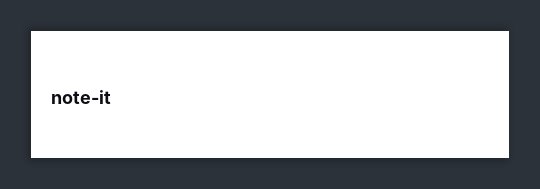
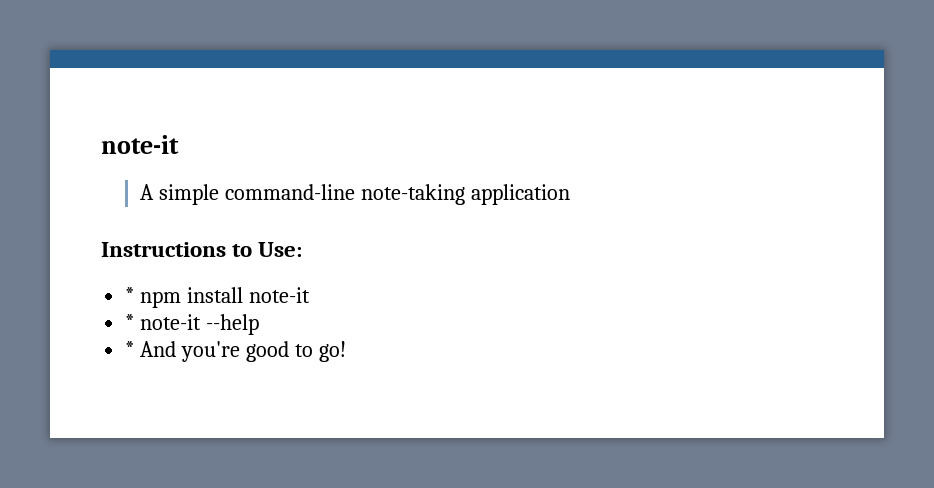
[51,90,111,104] note-it -> [101,135,179,154] [140,184,571,205] [101,242,303,257] [125,287,311,308] [125,314,260,335] [125,341,346,362] note-it // A simple command-line note-taking application // Instructions to Use: // * npm install note-it // * note-it --help // * And you're good to go!

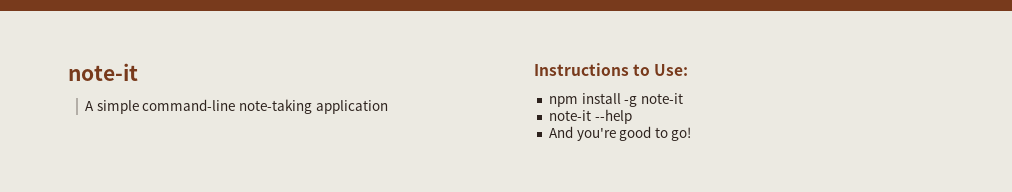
[125,287,135,303] * -> (689, 70) none
[249,287,311,303] [125,314,135,330] note-it // * -> [624,93,683,107] -g note-it //
[125,341,135,357] * -> (632, 116) none

